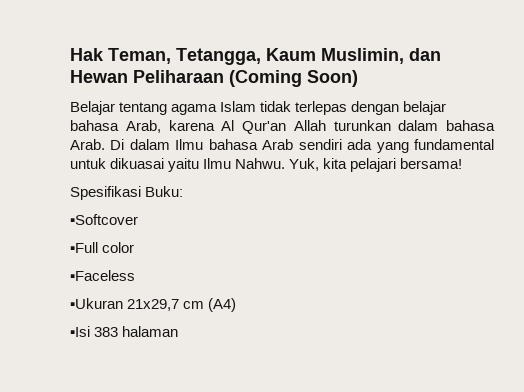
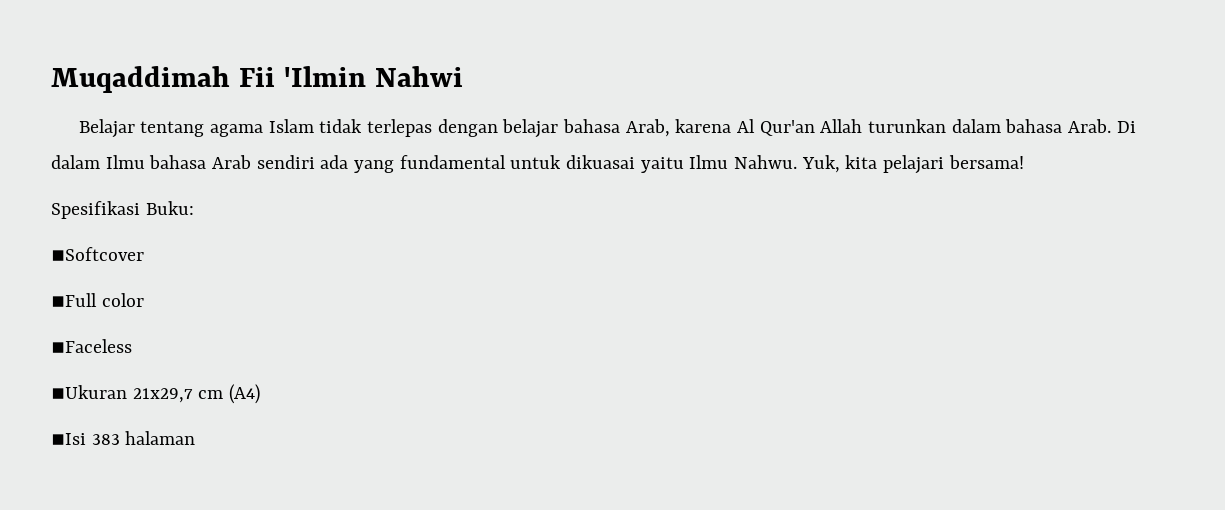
[70,48,441,65] [70,70,358,87] Hak Teman, Tetangga, Kaum Muslimin, dan Hewan Peliharaan (Coming Soon) -> [51,66,463,93] Muqaddimah Fii 'Ilmin Nahwi

